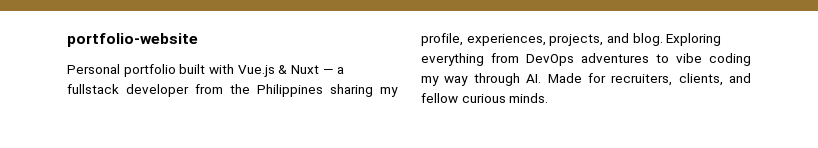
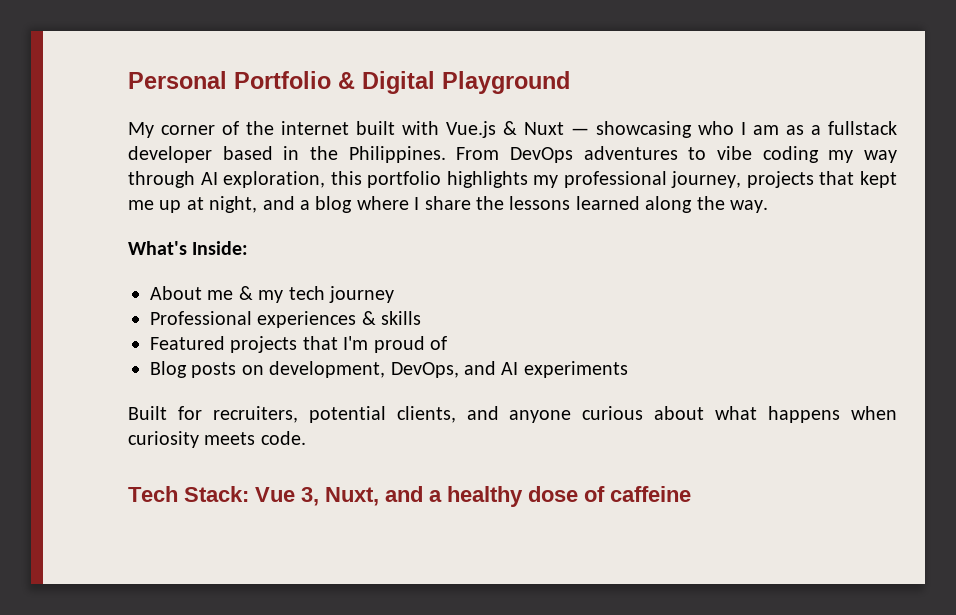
[67,33,198,47] [67,64,176,77] portfolio-website // Personal portfolio -> [128,71,570,94] [128,121,349,138] Personal Portfolio & Digital Playground // My corner of the internet
[337,67,345,74] [67,84,398,97] [421,33,722,46] [421,53,519,66] a fullstack developer from the Philippines sharing my profile, experiences, projects, and blog. Exploring everything from -> [596,121,897,138] [128,146,500,163] showcasing who I am as a fullstack developer based in the Philippines. From
[526,73,582,83] AI. Made -> [200,171,897,188] [128,196,768,213] [128,241,249,255] [150,286,394,303] [150,311,422,328] [150,336,447,353] [150,361,628,378] [128,406,167,420] AI exploration, this portfolio highlights my professional journey, projects that kept me up at night, and a blog where I share the lessons learned along the way. // What's Inside: // About me & my tech journey // Professional experiences & skills // Featured projects that I'm proud of // Blog posts on development, DevOps, and AI experiments // Built
(673, 80) none -> [308,406,386,423] potential
[421,93,549,103] fellow curious minds. -> [509,406,897,423] [128,431,306,448] [128,486,691,507] anyone curious about what happens when curiosity meets code. // Tech Stack: Vue 3, Nuxt, and a healthy dose of caffeine

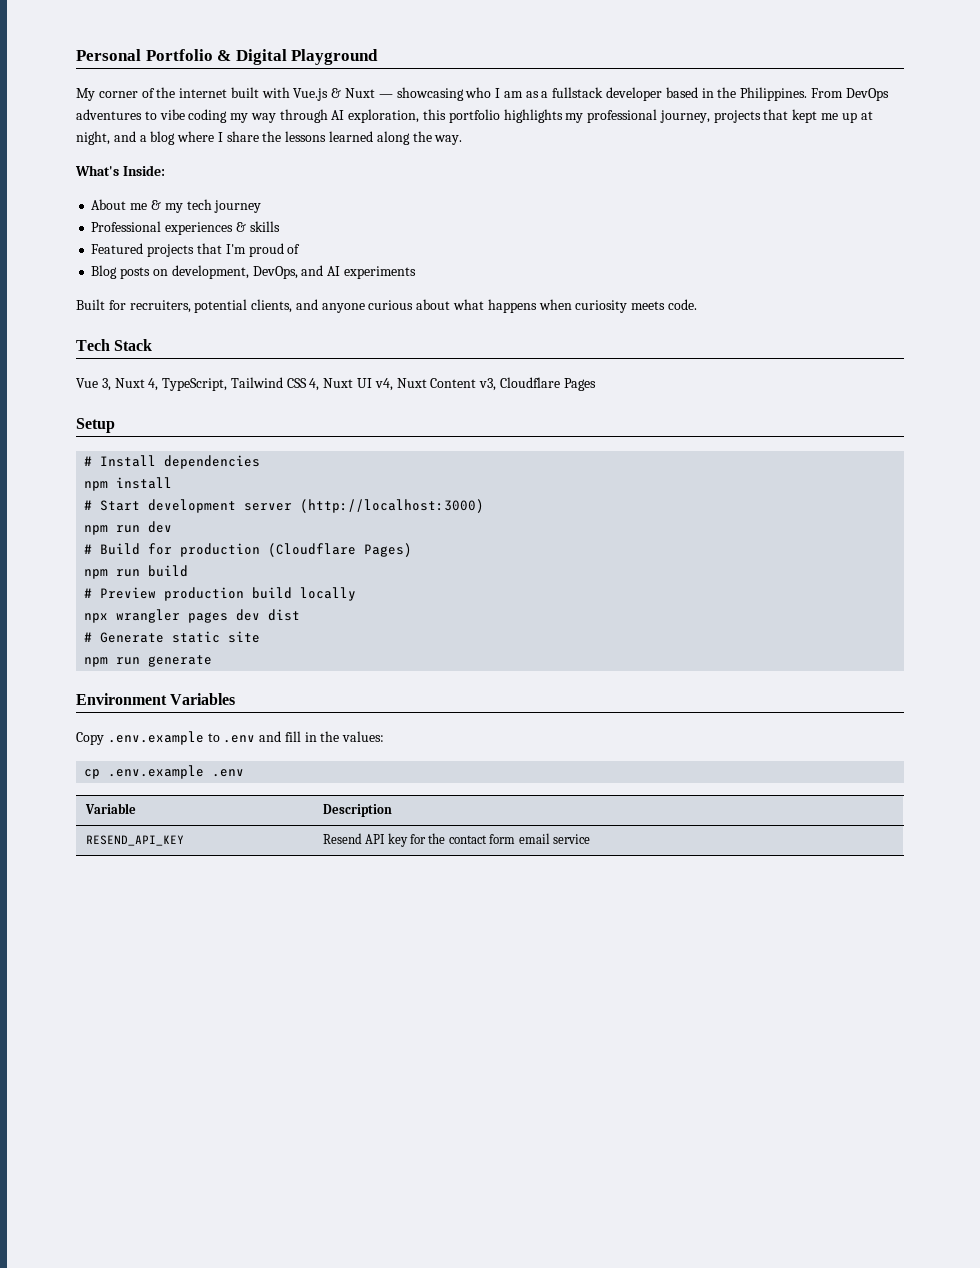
[184,486,249,502] Stack: -> [114,339,153,351] Stack //
[325,486,691,507] Nuxt, and a healthy dose of caffeine -> [114,377,596,391] [76,418,115,433] [84,455,261,469] [84,477,173,491] [84,499,485,513] [84,521,173,535] [84,543,413,557] [84,565,189,579] [84,587,357,601] [84,609,301,623] [84,631,261,643] [84,655,213,667] [76,693,236,705] [76,731,385,745] [84,765,245,779] [84,803,136,814] [322,804,392,817] [85,835,184,846] [322,833,590,847] Nuxt 4, TypeScript, Tailwind CSS 4, Nuxt UI v4, Nuxt Content v3, Cloudflare Pages // Setup // # Install dependencies // npm install // # Start development server (http://localhost:3000) // npm run dev // # Build for production (Cloudflare Pages) // npm run build // # Preview production build locally // npx wrangler pages dev dist // # Generate static site // npm run generate // Environment Variables // Copy .env.example to .env and fill in the values: // cp .env.example .env // Variable | Description // RESEND_API_KEY | Resend API key for the contact form email service

